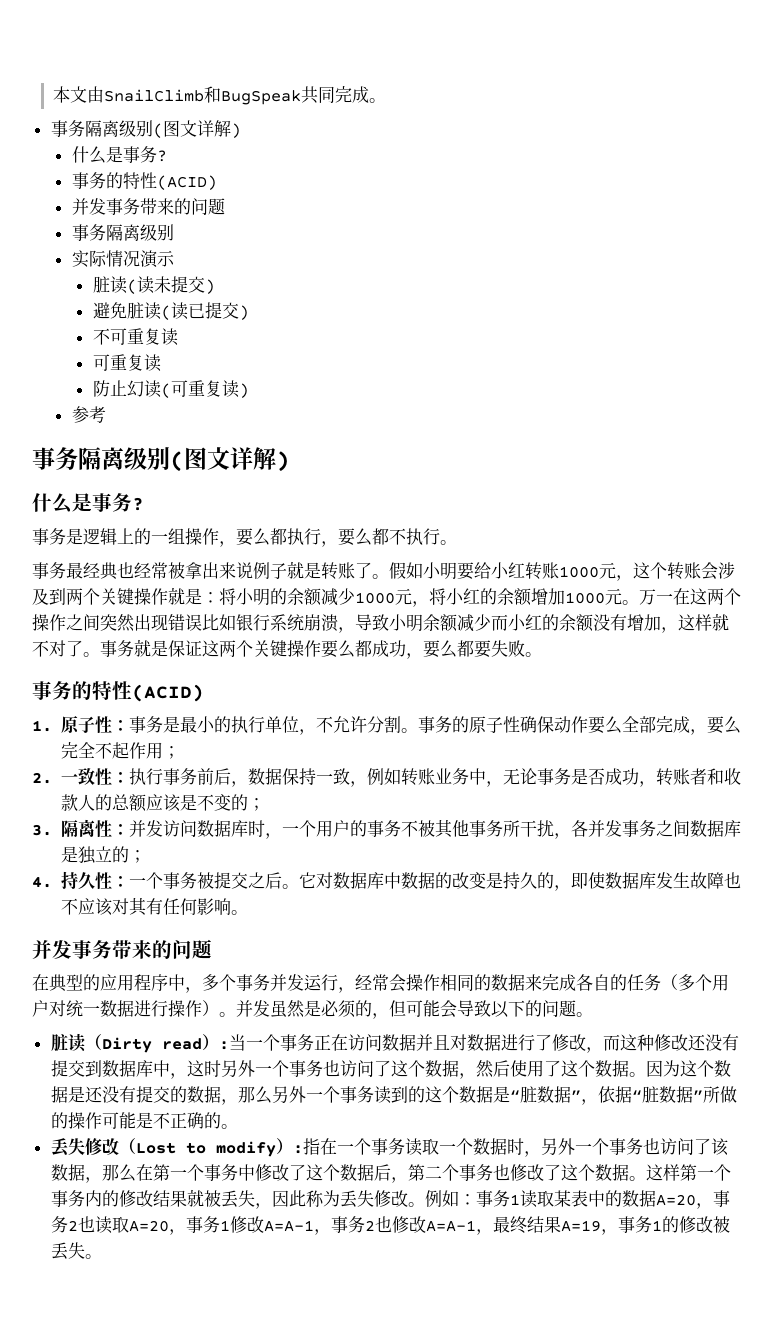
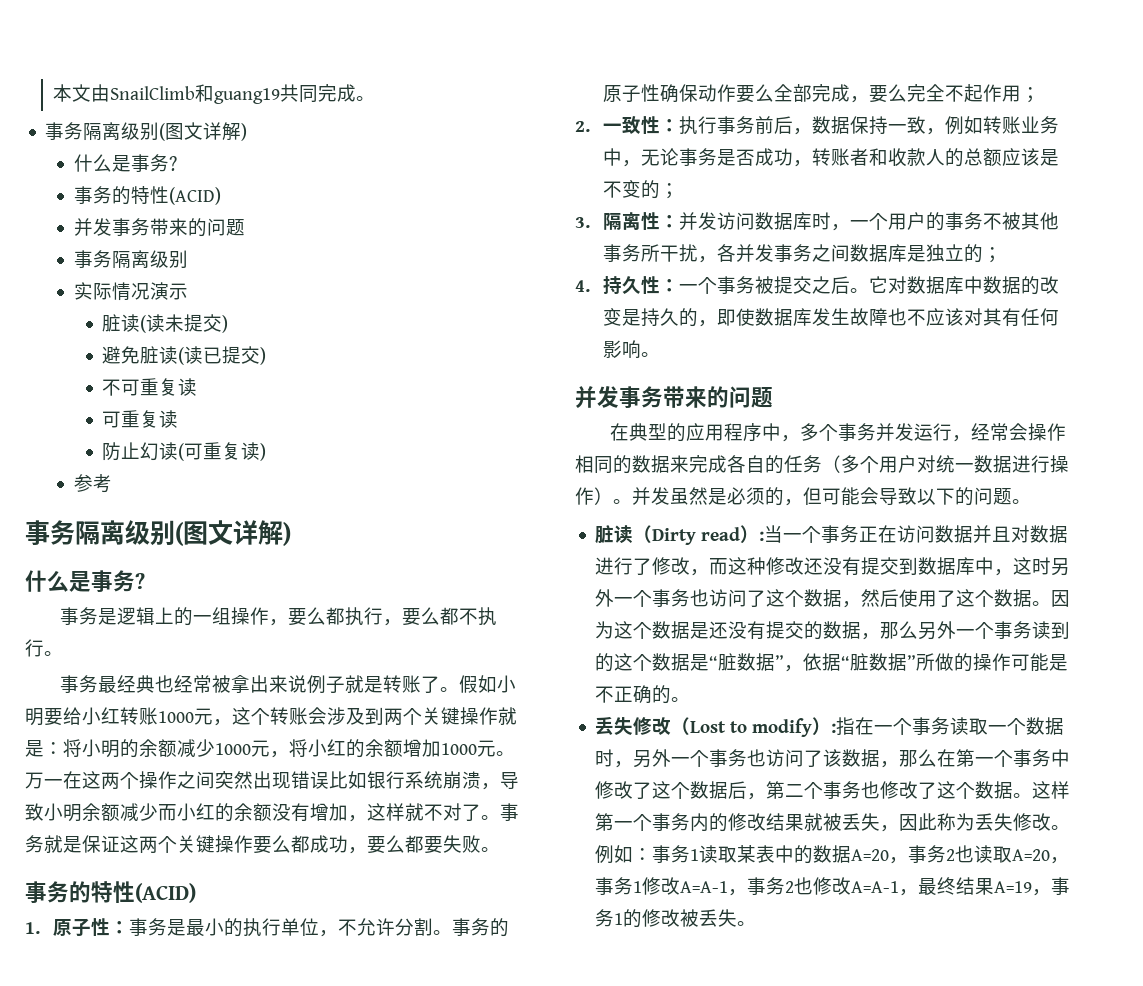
[220,90,301,105] BugSpeak -> [214,88,281,104] guang19

